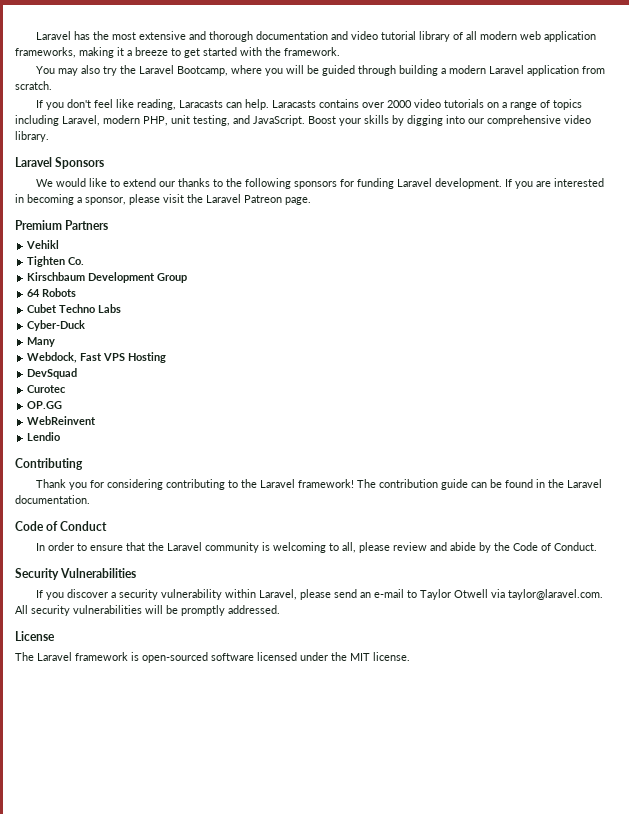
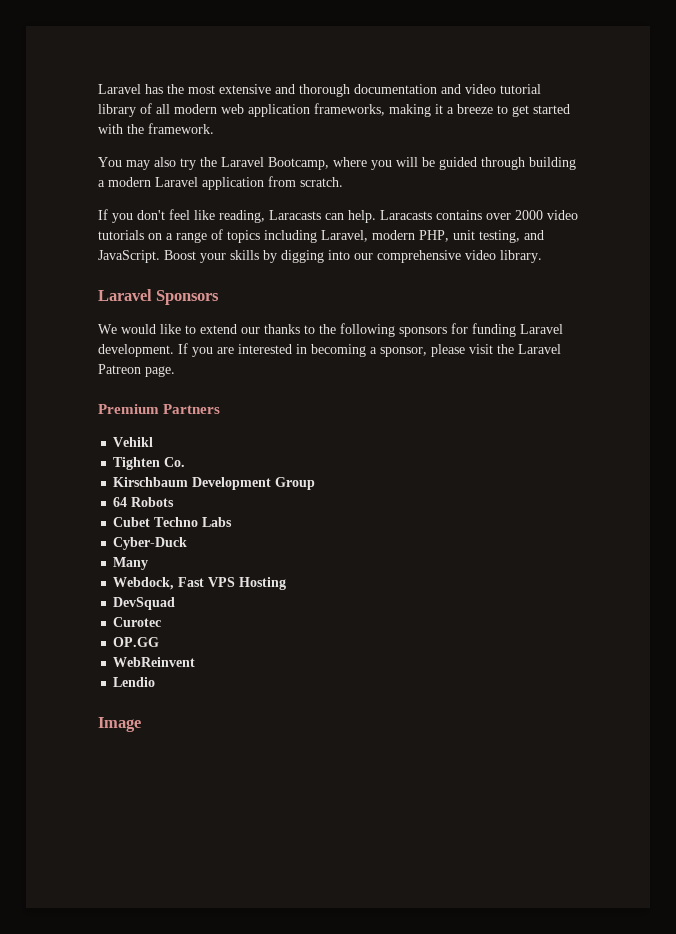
[15,458,83,470] [36,479,603,490] [15,495,90,504] [15,521,108,531] [36,542,598,553] [15,568,137,580] [36,589,604,600] [15,605,280,616] [15,631,55,641] [15,652,410,663] Contributing // Thank you for considering contributing to the Laravel framework! The contribution guide can be found in the Laravel documentation. // Code of Conduct // In order to ensure that the Laravel community is welcoming to all, please review and abide by the Code of Conduct. // Security Vulnerabilities // If you discover a security vulnerability within Laravel, please send an e-mail to Taylor Otwell via taylor@laravel.com. All security vulnerabilities will be promptly addressed. // License // The Laravel framework is open-sourced software licensed under the MIT license. -> [98,717,141,732] Image

